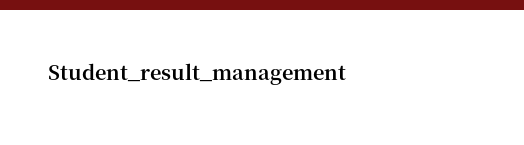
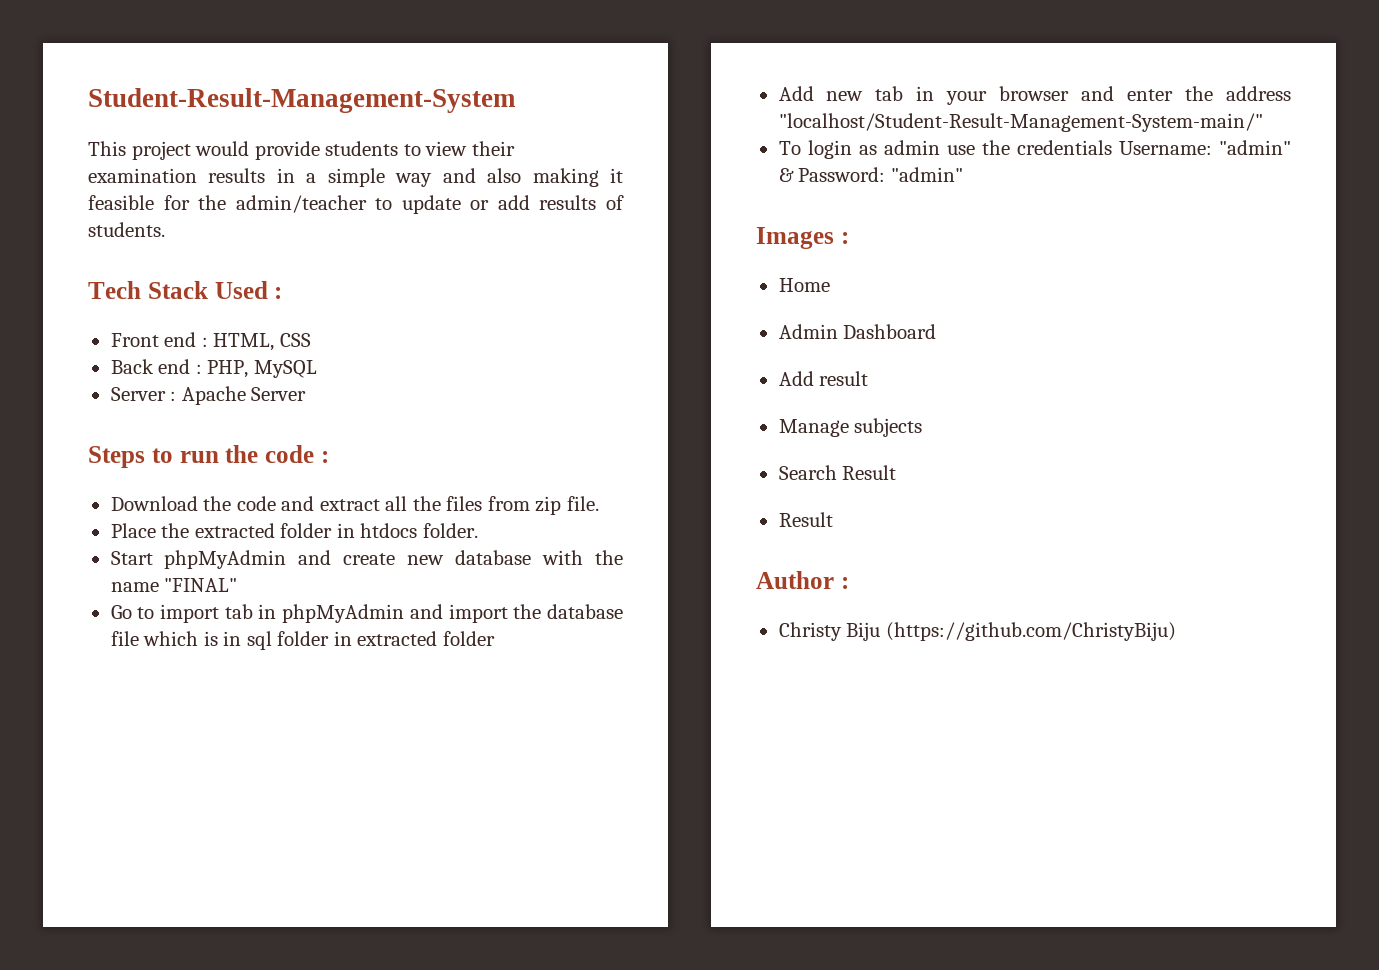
[48,63,346,85] Student_result_management -> [88,88,516,113] [88,141,515,160] [88,168,624,187] [88,195,624,214] [88,222,165,237] [88,281,283,299] [110,332,311,351] [110,359,317,378] [110,386,307,405] [88,445,329,468] [110,496,599,515] [110,523,478,538] [110,550,623,569] [110,578,238,592] [110,604,624,623] [110,631,495,650] [778,86,1291,105] [778,113,1263,132] [778,140,1291,159] [778,167,963,182] [756,227,849,249] [778,278,830,292] [778,324,937,339] [778,371,869,386] [778,418,923,437] [778,465,897,480] [778,512,833,527] [756,571,849,589] [778,622,1176,641] Student-Result-Management-System // This project would provide students to view their examination results in a simple way and also making it feasible for the admin/teacher to update or add results of students. // Tech Stack Used : // Front end : HTML, CSS // Back end : PHP, MySQL // Server : Apache Server // Steps to run the code : // Download the code and extract all the files from zip file. // Place the extracted folder in htdocs folder. // Start phpMyAdmin and create new database with the name "FINAL" // Go to import tab in phpMyAdmin and import the database file which is in sql folder in extracted folder // Add new tab in your browser and enter the address "localhost/Student-Result-Management-System-main/" // To login as admin use the credentials Username: "admin" & Password: "admin" // Images : // Home // Admin Dashboard // Add result // Manage subjects // Search Result // Result // Author : // Christy Biju (https://github.com/ChristyBiju)

